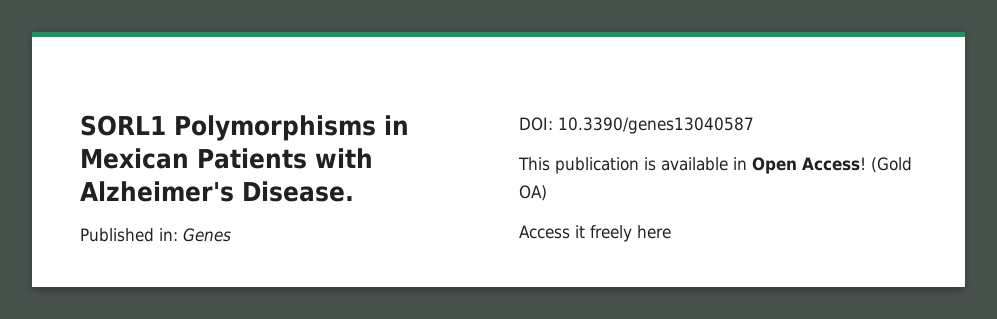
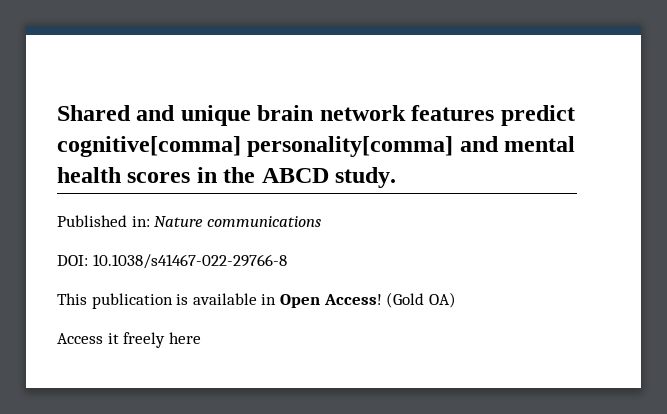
[80,115,409,141] [80,148,373,169] [80,181,354,202] SORL1 Polymorphisms in Mexican Patients with Alzheimer's Disease. -> [57,105,575,126] [57,136,576,157] [57,167,397,188] Shared and unique brain network features predict cognitive[comma] personality[comma] and mental health scores in the ABCD study.
[183,228,231,242] Genes -> [154,216,321,227] Nature communications
[558,117,754,134] 10.3390/genes13040587 -> [92,254,287,269] 10.1038/s41467-022-29766-8

